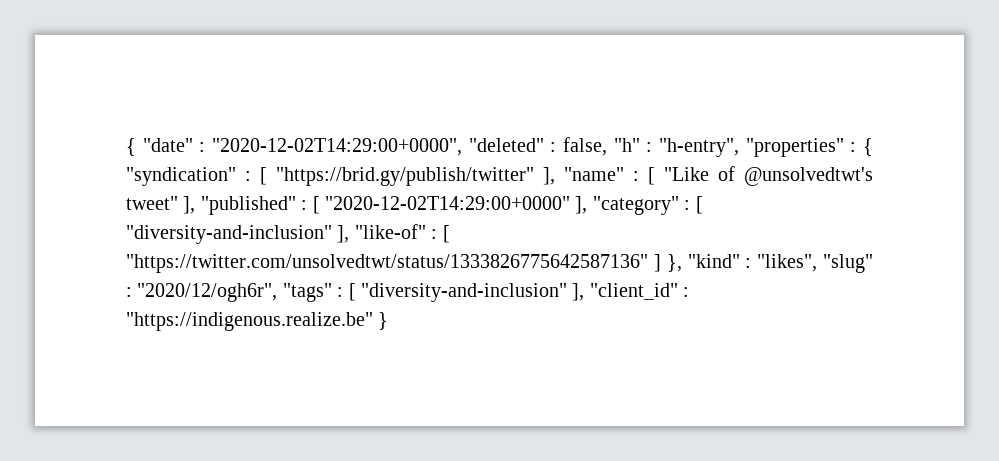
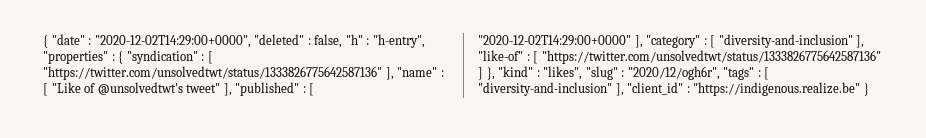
[276,167,534,186] "https://brid.gy/publish/twitter" -> [43,66,382,80] "https://twitter.com/unsolvedtwt/status/1333826775642587136"

